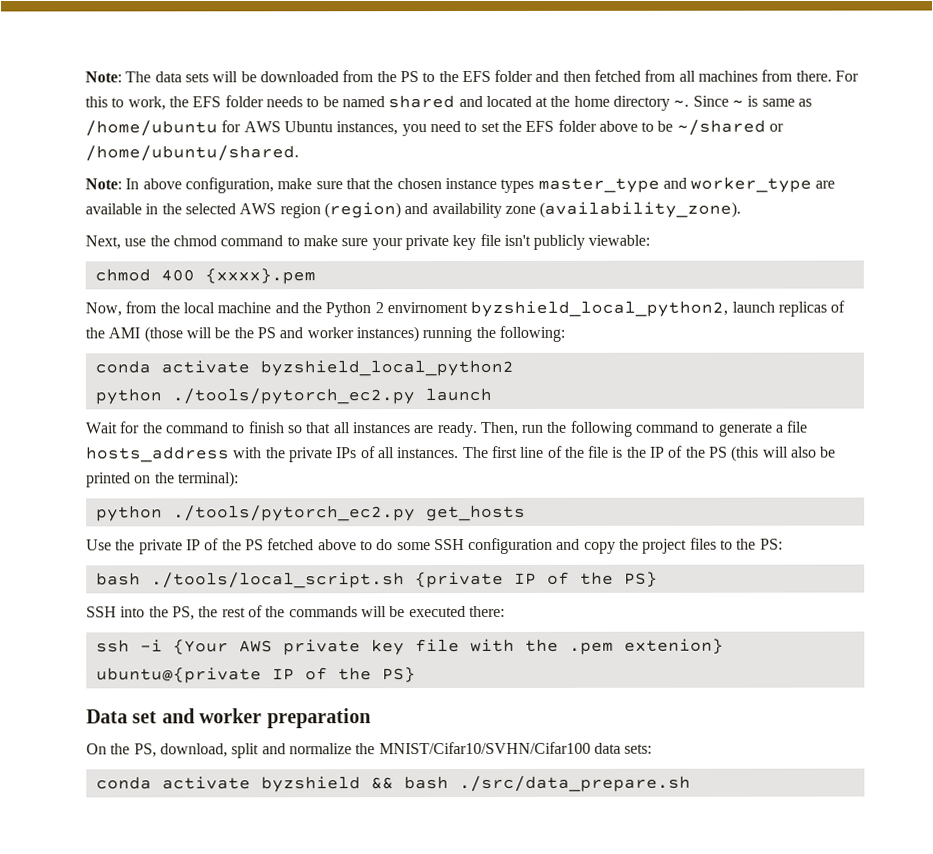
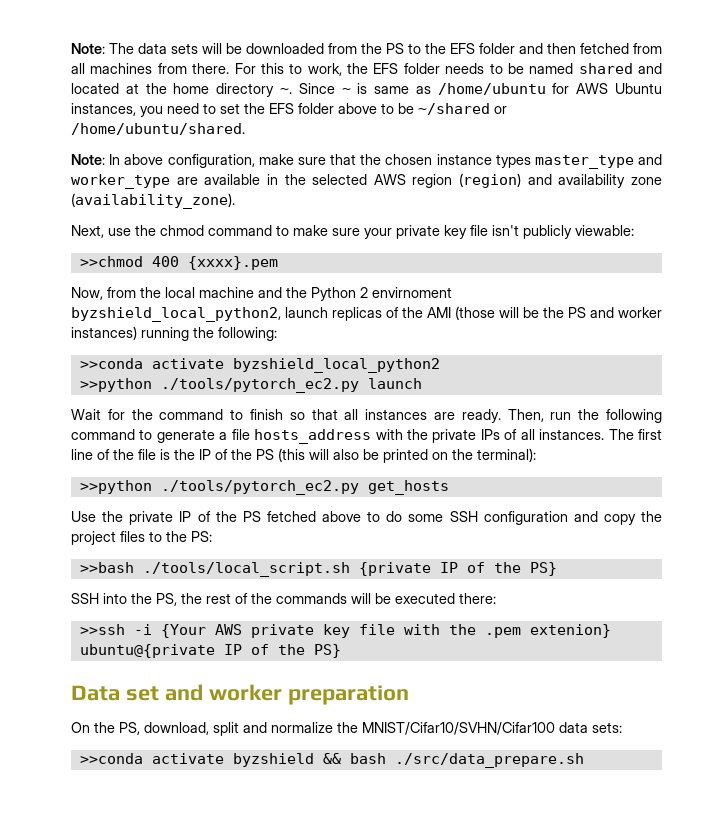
[94,268,151,282] chmod -> [79,256,143,267] >>chmod
[94,360,151,374] conda -> [79,358,143,369] >>conda
[94,388,162,405] python -> [79,378,152,392] >>python
[95,505,163,522] python -> [79,480,152,494] >>python
[95,572,141,586] bash -> [79,562,134,573] >>bash
[95,639,130,653] ssh -> [79,624,125,635] >>ssh
[95,776,152,790] conda -> [79,753,143,764] >>conda

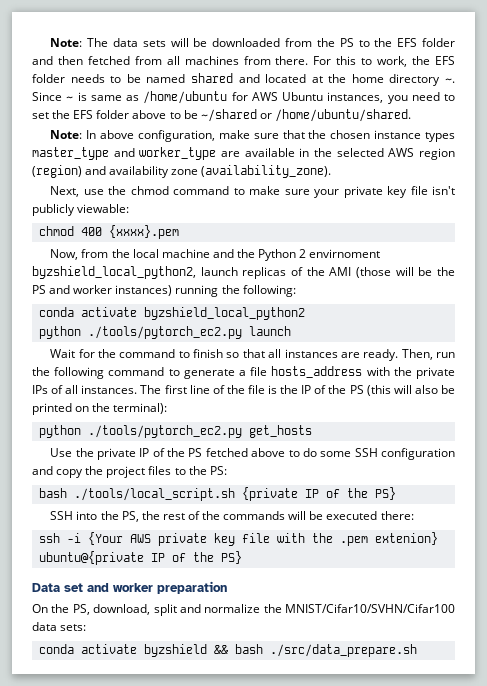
[79,256,143,267] >>chmod -> [38,226,74,236] chmod
[79,358,143,369] >>conda -> [38,307,74,317] conda
[79,378,152,392] >>python -> [38,326,81,339] python
[79,480,152,494] >>python -> [38,425,81,438] python
[79,562,134,573] >>bash -> [38,488,67,498] bash
[79,624,125,635] >>ssh -> [38,533,60,543] ssh
[79,753,143,764] >>conda -> [38,644,74,654] conda

